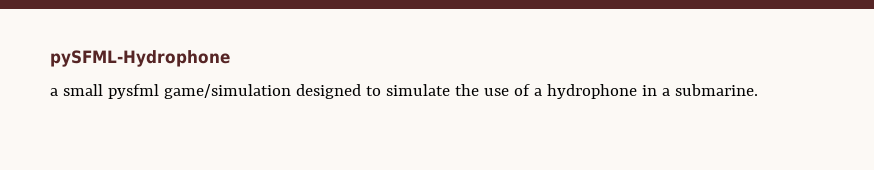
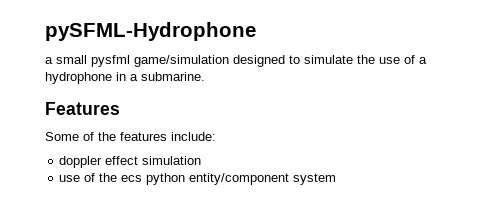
(758, 90) none -> [45,102,120,115] [45,132,216,141] [59,156,202,168] [59,173,337,185] // Features // Some of the features include: // doppler effect simulation // use of the ecs python entity/component system

